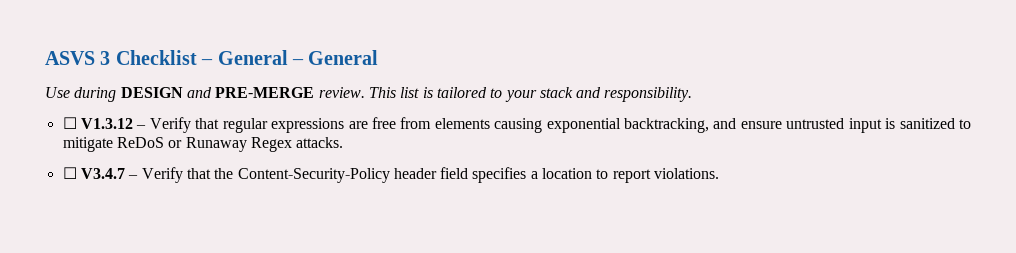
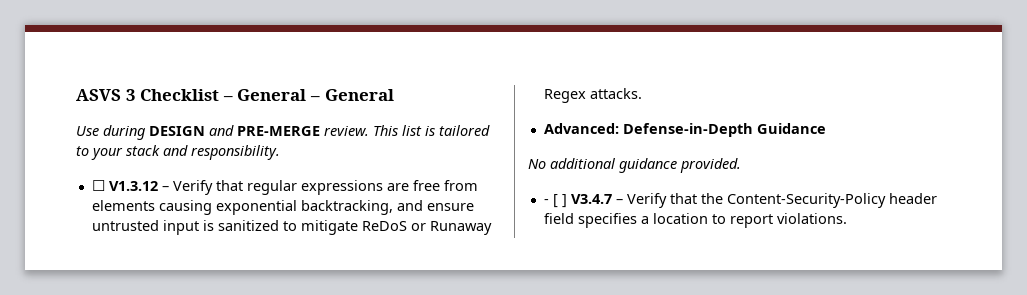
[62,167,77,179] ☐ -> [543,123,826,137] [528,158,741,173] [543,194,567,208] Advanced: Defense-in-Depth Guidance // No additional guidance provided. // - [ ]

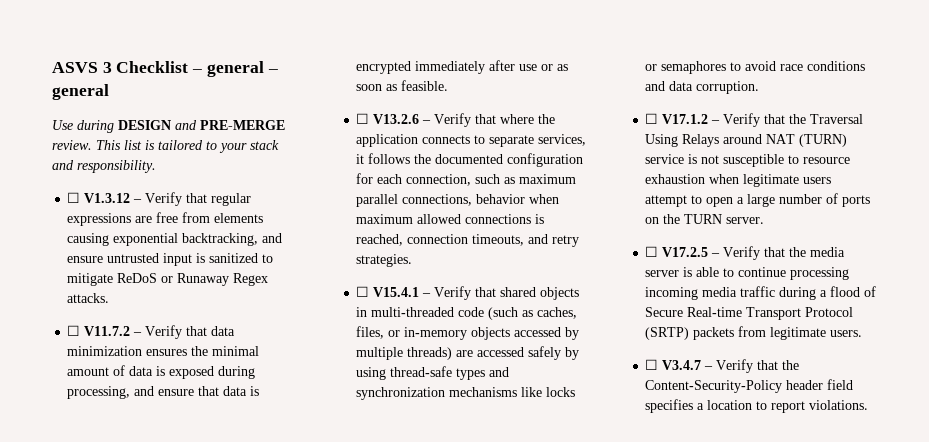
[237,89,394,101] General – General -> [206,61,278,77] [52,84,109,100] general – general
[543,123,826,137] [528,158,741,173] [543,194,567,208] Advanced: Defense-in-Depth Guidance // No additional guidance provided. // - [ ] -> [67,325,236,339] [67,346,260,356] [67,365,256,379] [67,386,260,399] [356,60,569,74] [356,80,449,91] [356,113,556,127] [356,134,587,147] [356,153,584,167] [356,173,577,186] [356,194,560,207] [356,214,545,224] [356,234,580,247] [356,254,413,267] [356,286,580,300] [356,307,578,320] [356,326,580,340] [356,346,580,360] [356,366,510,380] [356,387,576,400] [645,61,866,74] [645,81,760,94] [645,113,864,127] [645,134,848,147] [645,154,851,167] [645,174,832,187] [645,193,871,207] [645,214,765,224] [645,246,846,260] [645,267,850,280] [645,286,877,300] [645,307,854,320] [645,326,863,340] [645,359,659,370] ☐ V11.7.2 – Verify that data minimization ensures the minimal amount of data is exposed during processing, and ensure that data is encrypted immediately after use or as soon as feasible. // ☐ V13.2.6 – Verify that where the application connects to separate services, it follows the documented configuration for each connection, such as maximum parallel connections, behavior when maximum allowed connections is reached, connection timeouts, and retry strategies. // ☐ V15.4.1 – Verify that shared objects in multi-threaded code (such as caches, files, or in-memory objects accessed by multiple threads) are accessed safely by using thread-safe types and synchronization mechanisms like locks or semaphores to avoid race conditions and data corruption. // ☐ V17.1.2 – Verify that the Traversal Using Relays around NAT (TURN) service is not susceptible to resource exhaustion when legitimate users attempt to open a large number of ports on the TURN server. // ☐ V17.2.5 – Verify that the media server is able to continue processing incoming media traffic during a flood of Secure Real-time Transport Protocol (SRTP) packets from legitimate users. // ☐

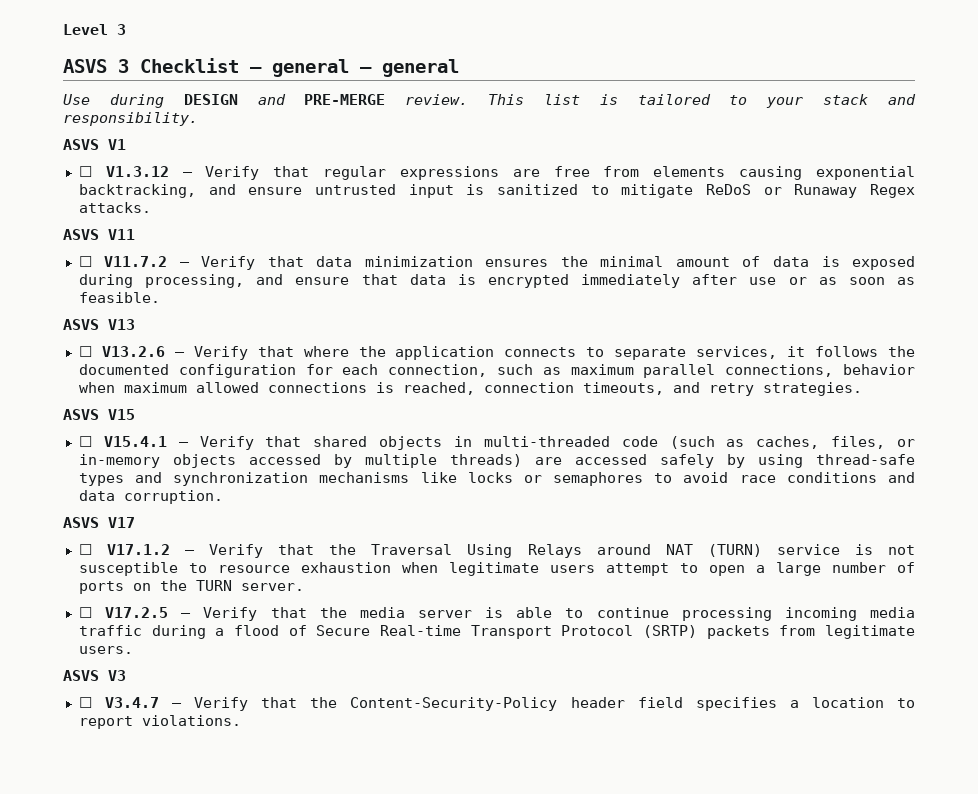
(52, 67) none -> [63,24,126,35] Level 3 //
(156, 166) none -> [63,139,126,150] // ASVS V1
(110, 298) none -> [63,229,135,240] // ASVS V11
(449, 85) none -> [63,319,135,330] // ASVS V13
(413, 260) none -> [63,409,135,420] // ASVS V15
(760, 87) none -> [63,517,135,528] // ASVS V17
(863, 333) none -> [63,670,126,681] // ASVS V3

